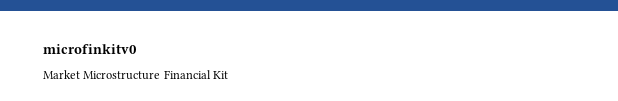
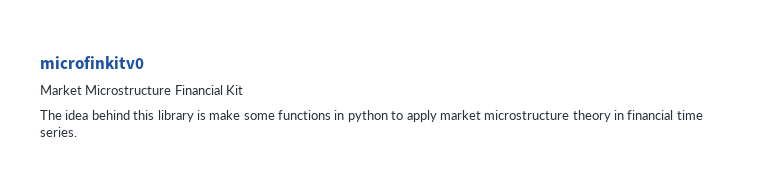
(229, 75) none -> [40,110,703,122] [40,127,77,137] // The idea behind this library is make some functions in python to apply market microstructure theory in financial time series.

